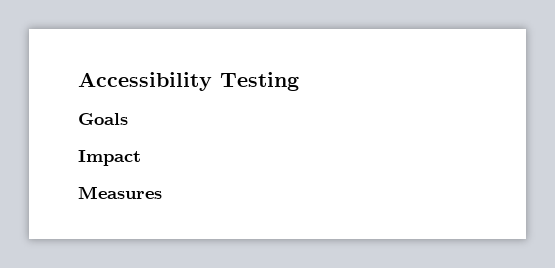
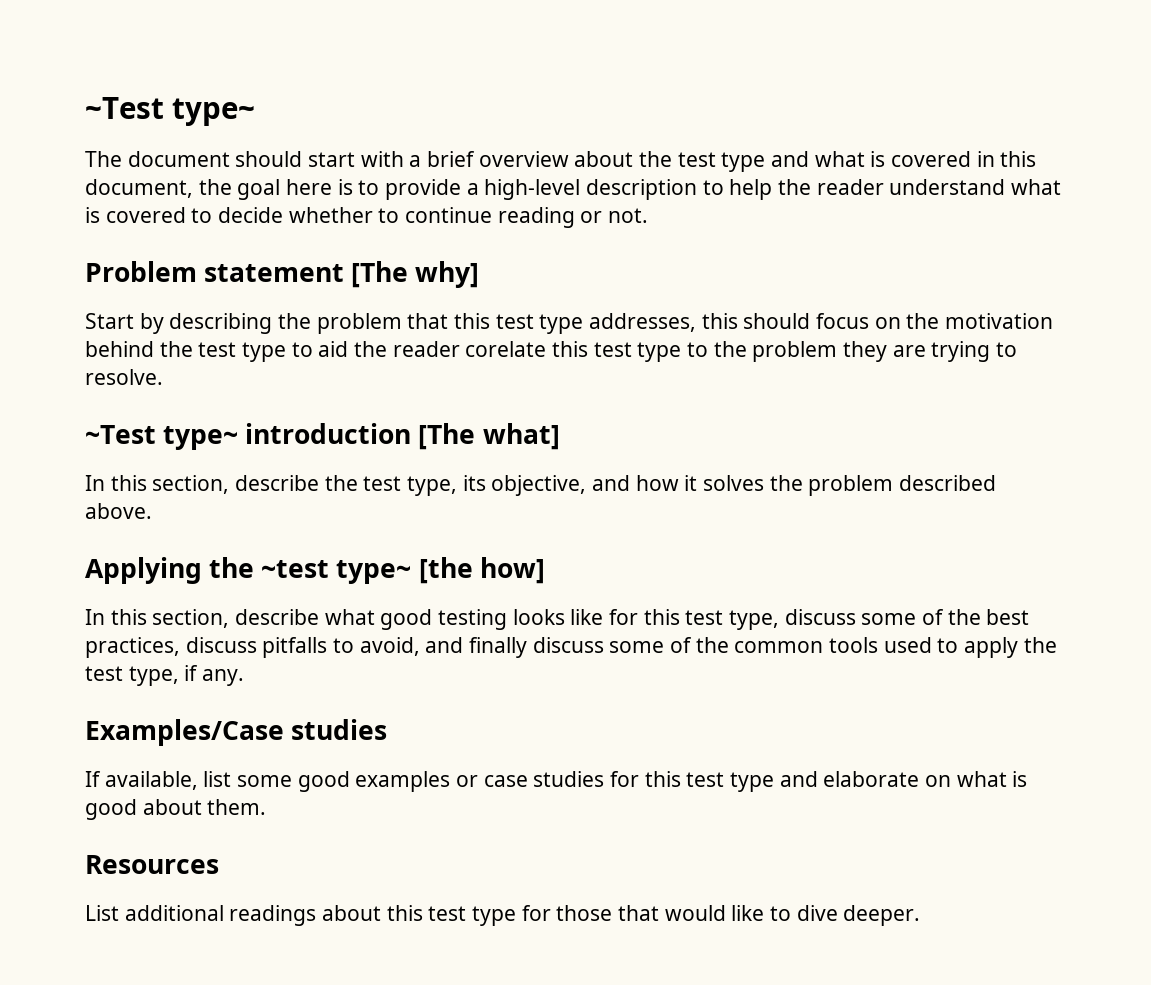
[78,72,299,91] [78,113,128,125] [78,150,141,166] [78,186,162,199] Accessibility Testing // Goals // Impact // Measures -> [85,97,255,126] [85,151,1037,172] [85,179,1062,200] [85,207,649,228] [85,261,480,288] [85,313,1054,334] [85,341,1018,362] [85,369,163,385] [85,423,560,450] [85,475,997,496] [85,503,152,519] [85,557,545,584] [85,609,1030,630] [85,637,1057,658] [85,665,245,686] [85,719,388,746] [85,771,1028,792] [85,799,267,820] [85,855,219,874] [85,905,921,926] ~Test type~ // The document should start with a brief overview about the test type and what is covered in this document, the goal here is to provide a high-level description to help the reader understand what is covered to decide whether to continue reading or not. // Problem statement [The why] // Start by describing the problem that this test type addresses, this should focus on the motivation behind the test type to aid the reader corelate this test type to the problem they are trying to resolve. // ~Test type~ introduction [The what] // In this section, describe the test type, its objective, and how it solves the problem described above. // Applying the ~test type~ [the how] // In this section, describe what good testing looks like for this test type, discuss some of the best practices, discuss pitfalls to avoid, and finally discuss some of the common tools used to apply the test type, if any. // Examples/Case studies // If available, list some good examples or case studies for this test type and elaborate on what is good about them. // Resources // List additional readings about this test type for those that would like to dive deeper.

